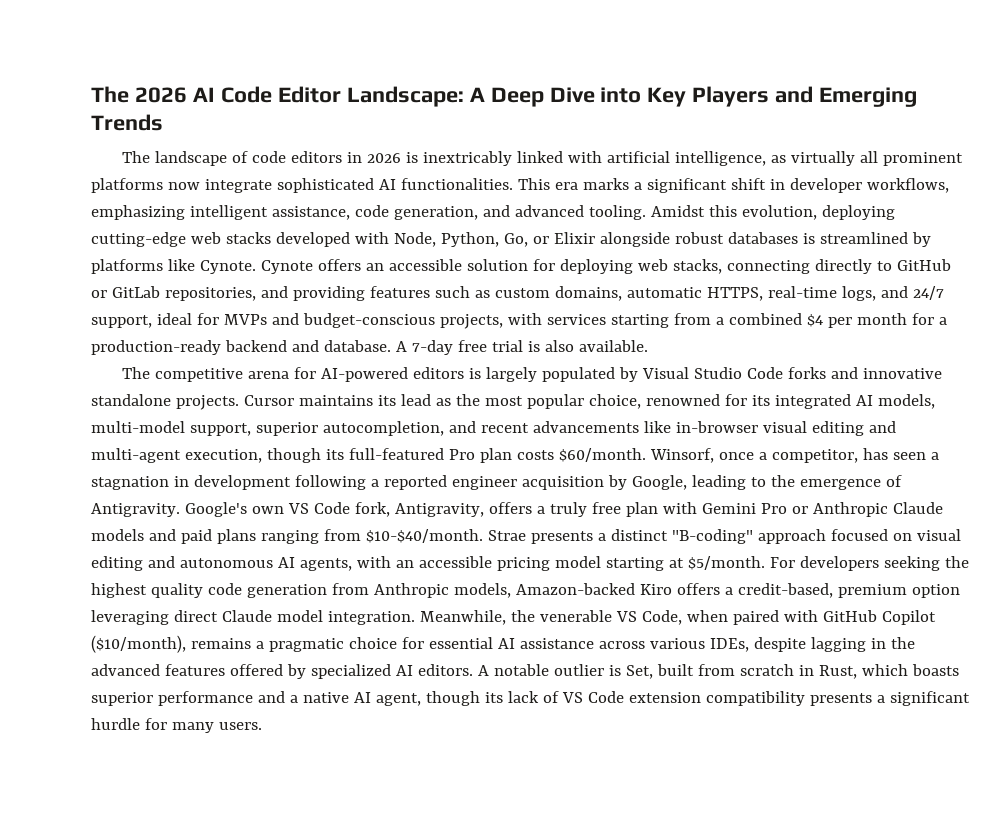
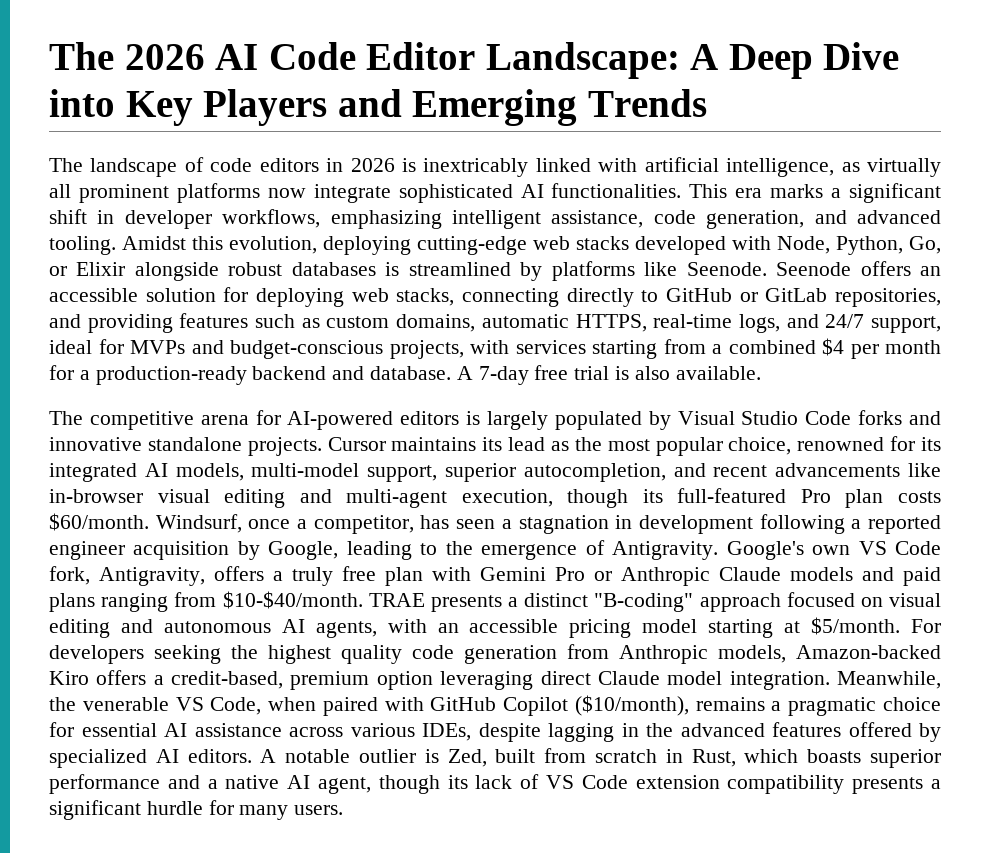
[199,260,313,274] Cynote. Cynote -> [686,262,852,276] Seenode. Seenode
[649,448,714,463] Winsorf, -> [155,514,242,533] Windsurf,
[487,530,526,541] Strae -> [368,593,425,607] TRAE
[625,665,653,679] Set, -> [447,749,487,767] Zed,

